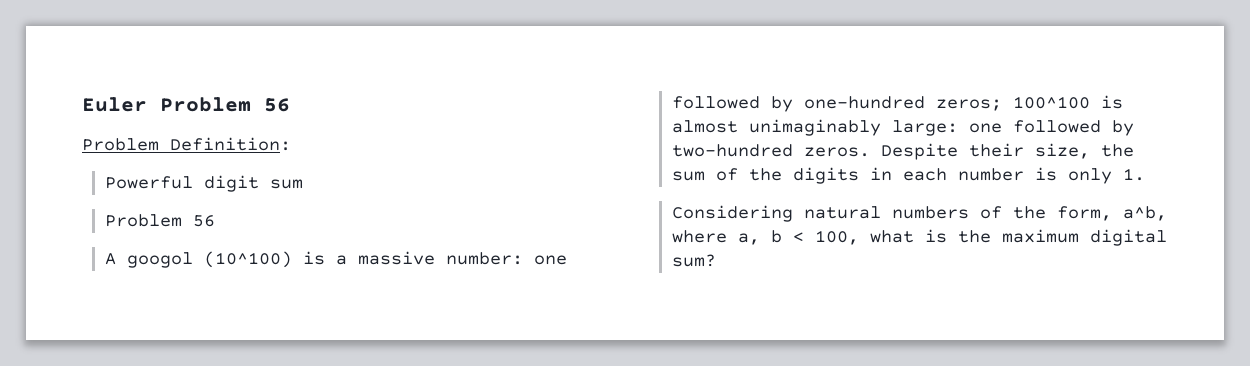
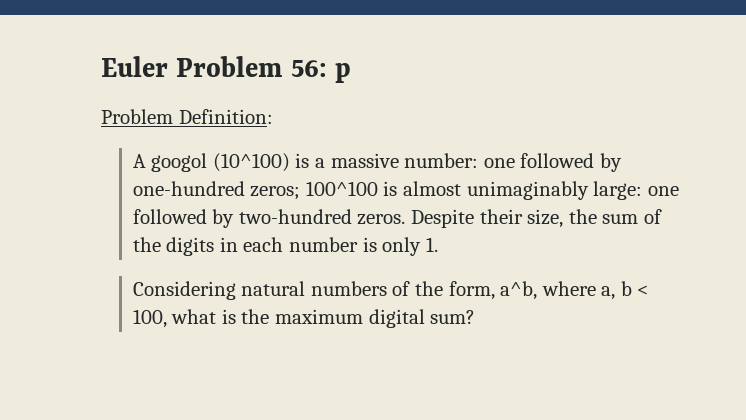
[264,98,290,112] 56 -> [290,60,352,83] 56: p
[104,175,303,192] [104,214,215,227] // Powerful digit sum // Problem 56 -> (273, 116) none

